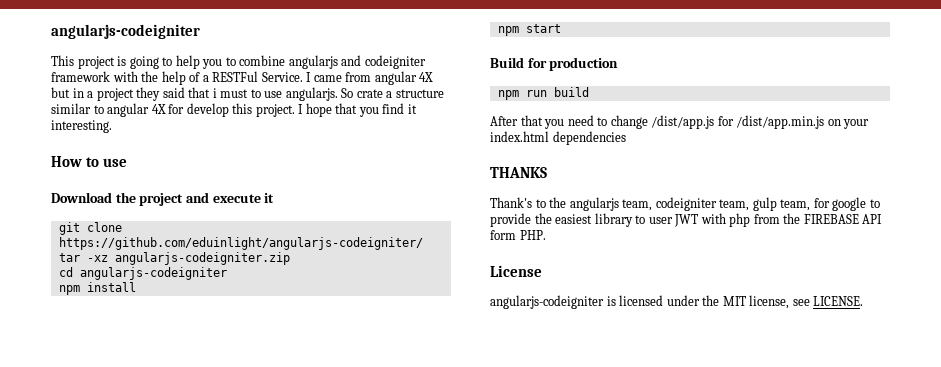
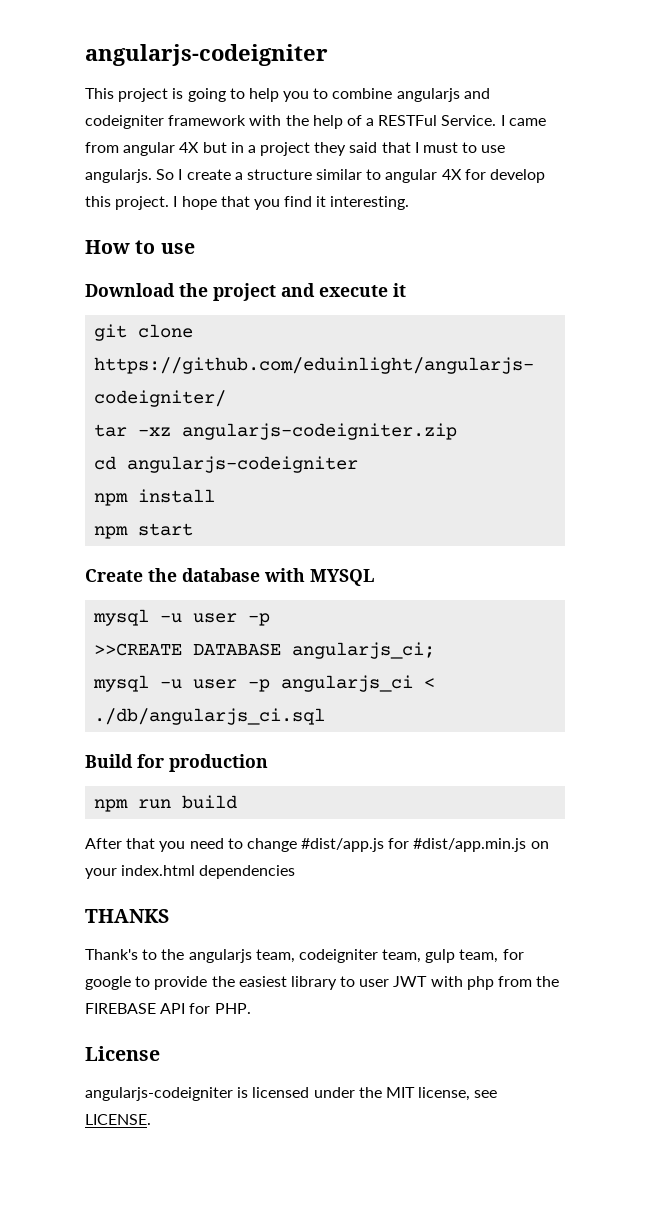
[212,88,217,98] i -> [414,142,419,153] I
[356,89,383,98] crate -> [178,169,231,180] I create
(561, 28) none -> [85,568,374,586] [93,609,271,626] [94,642,436,659] [93,675,436,692] [94,708,326,725] // Create the database with MYSQL // mysql -u user -p // >>CREATE DATABASE angularjs_ci; // mysql -u user -p angularjs_ci < ./db/angularjs_ci.sql
[651,115,825,129] /dist/app.js for /dist/app.min.js -> [301,838,527,852] #dist/app.js for #dist/app.min.js
[490,230,516,240] form -> [189,1003,211,1014] for

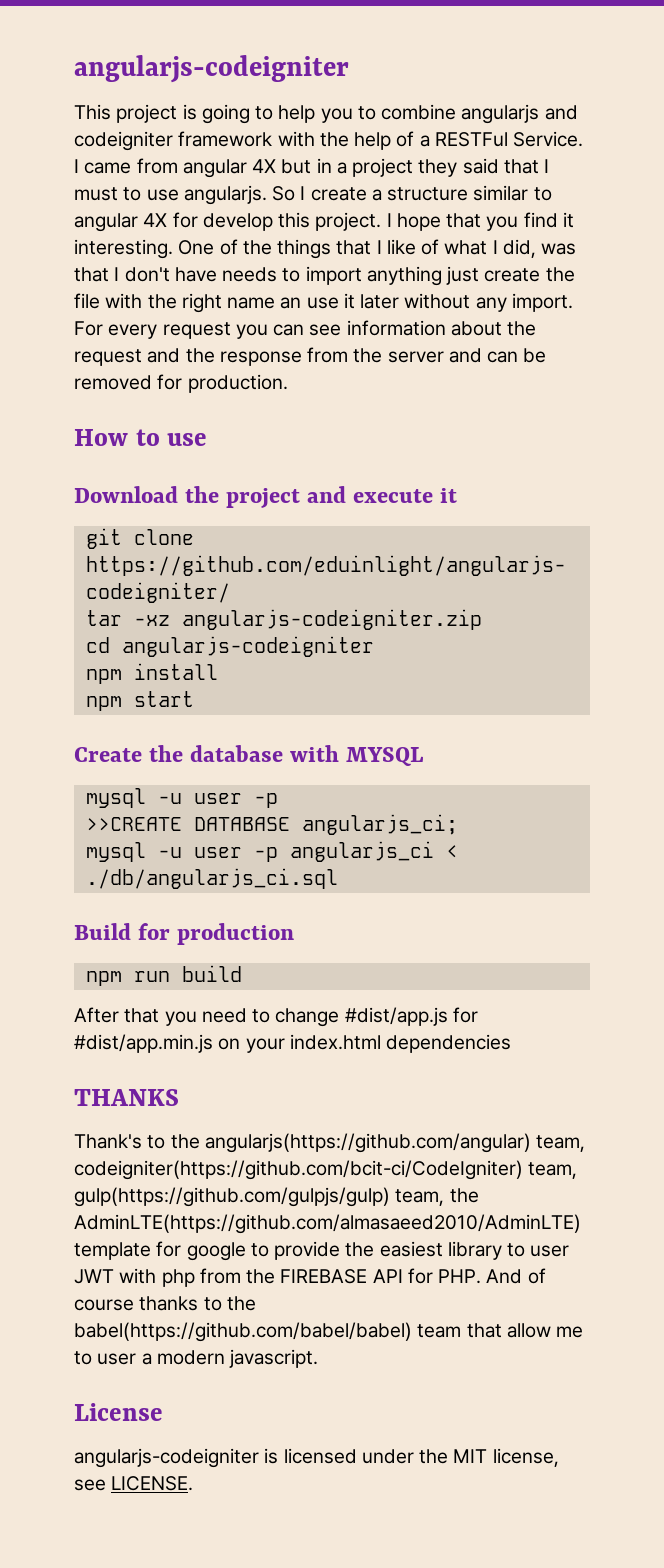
(410, 203) none -> [178,239,577,259] [74,266,575,286] [74,293,573,313] [74,320,537,339] [74,347,547,366] [74,374,288,393] One of the things that I like of what I did, was that I don't have needs to import anything just create the file with the right name an use it later without any import. For every request you can see information about the request and the response from the server and can be removed for production.
[188,949,499,963] angularjs team, codeigniter team, gulp team, -> [204,1133,586,1153] [74,1160,578,1180] [74,1187,479,1207] [74,1214,581,1234] [74,1242,151,1260] angularjs(https://github.com/angular) team, codeigniter(https://github.com/bcit-ci/CodeIgniter) team, gulp(https://github.com/gulpjs/gulp) team, the AdminLTE(https://github.com/almasaeed2010/AdminLTE) template
(251, 1008) none -> [486,1268,546,1284] [74,1296,256,1311] [74,1322,584,1342] [74,1349,319,1368] And of course thanks to the babel(https://github.com/babel/babel) team that allow me to user a modern javascript.

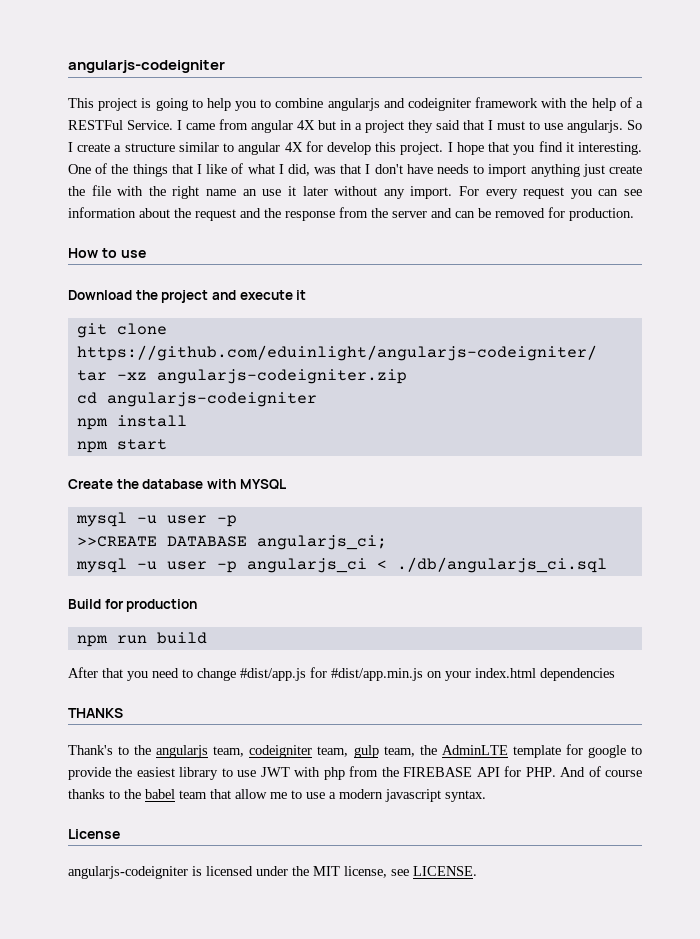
[204,1133,586,1153] [74,1160,578,1180] [74,1187,390,1207] angularjs(https://github.com/angular) team, codeigniter(https://github.com/bcit-ci/CodeIgniter) team, gulp(https://github.com/gulpjs/gulp) -> [156,745,379,758] angularjs team, codeigniter team, gulp
[74,1214,581,1234] AdminLTE(https://github.com/almasaeed2010/AdminLTE) -> [441,745,508,755] AdminLTE
[530,1245,570,1257] user -> [237,770,257,777] use
[74,1322,412,1342] babel(https://github.com/babel/babel) -> [145,789,175,799] babel
[97,1353,137,1365] user -> [306,792,325,799] use
[229,1349,319,1368] javascript. -> [385,789,486,802] javascript syntax.

